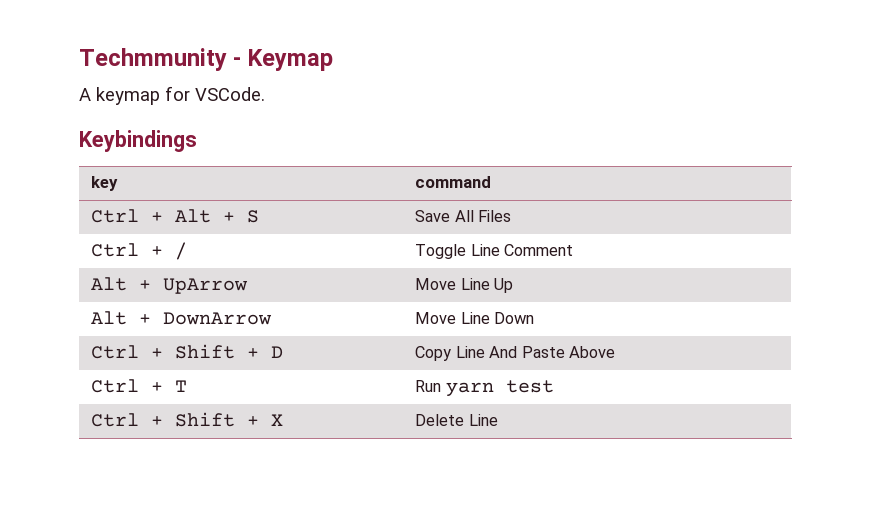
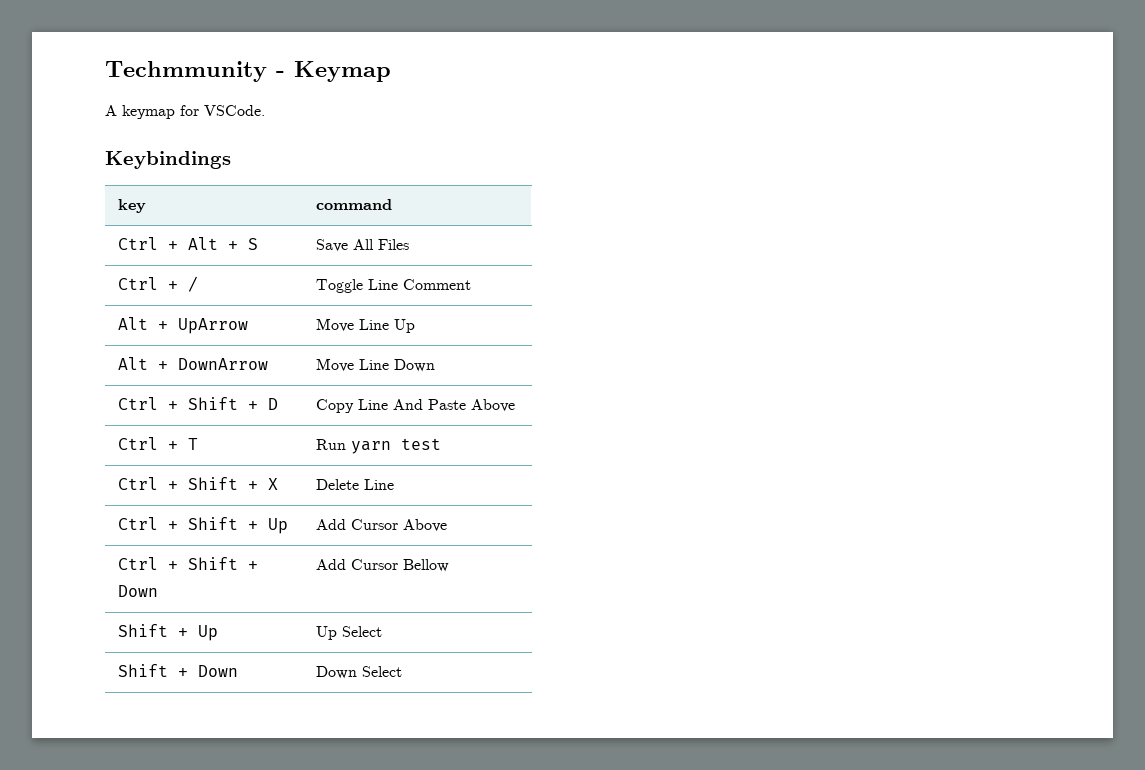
(498, 420) none -> [117,517,288,534] [315,519,447,532] [117,557,258,570] [117,585,158,597] [315,559,449,572] [117,624,218,641] [315,626,382,640] [117,664,238,677] [315,666,402,679] // Ctrl + Shift + Up | Add Cursor Above // Ctrl + Shift + Down | Add Cursor Bellow // Shift + Up | Up Select // Shift + Down | Down Select

